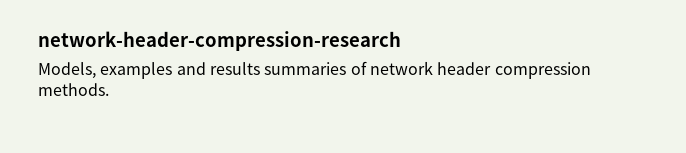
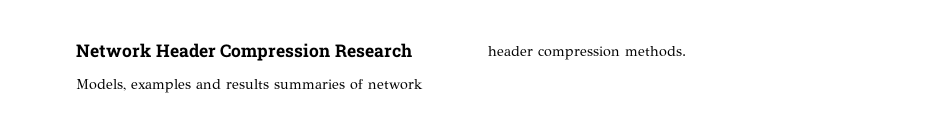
[38,31,401,51] network-header-compression-research -> [76,43,413,61] Network Header Compression Research

